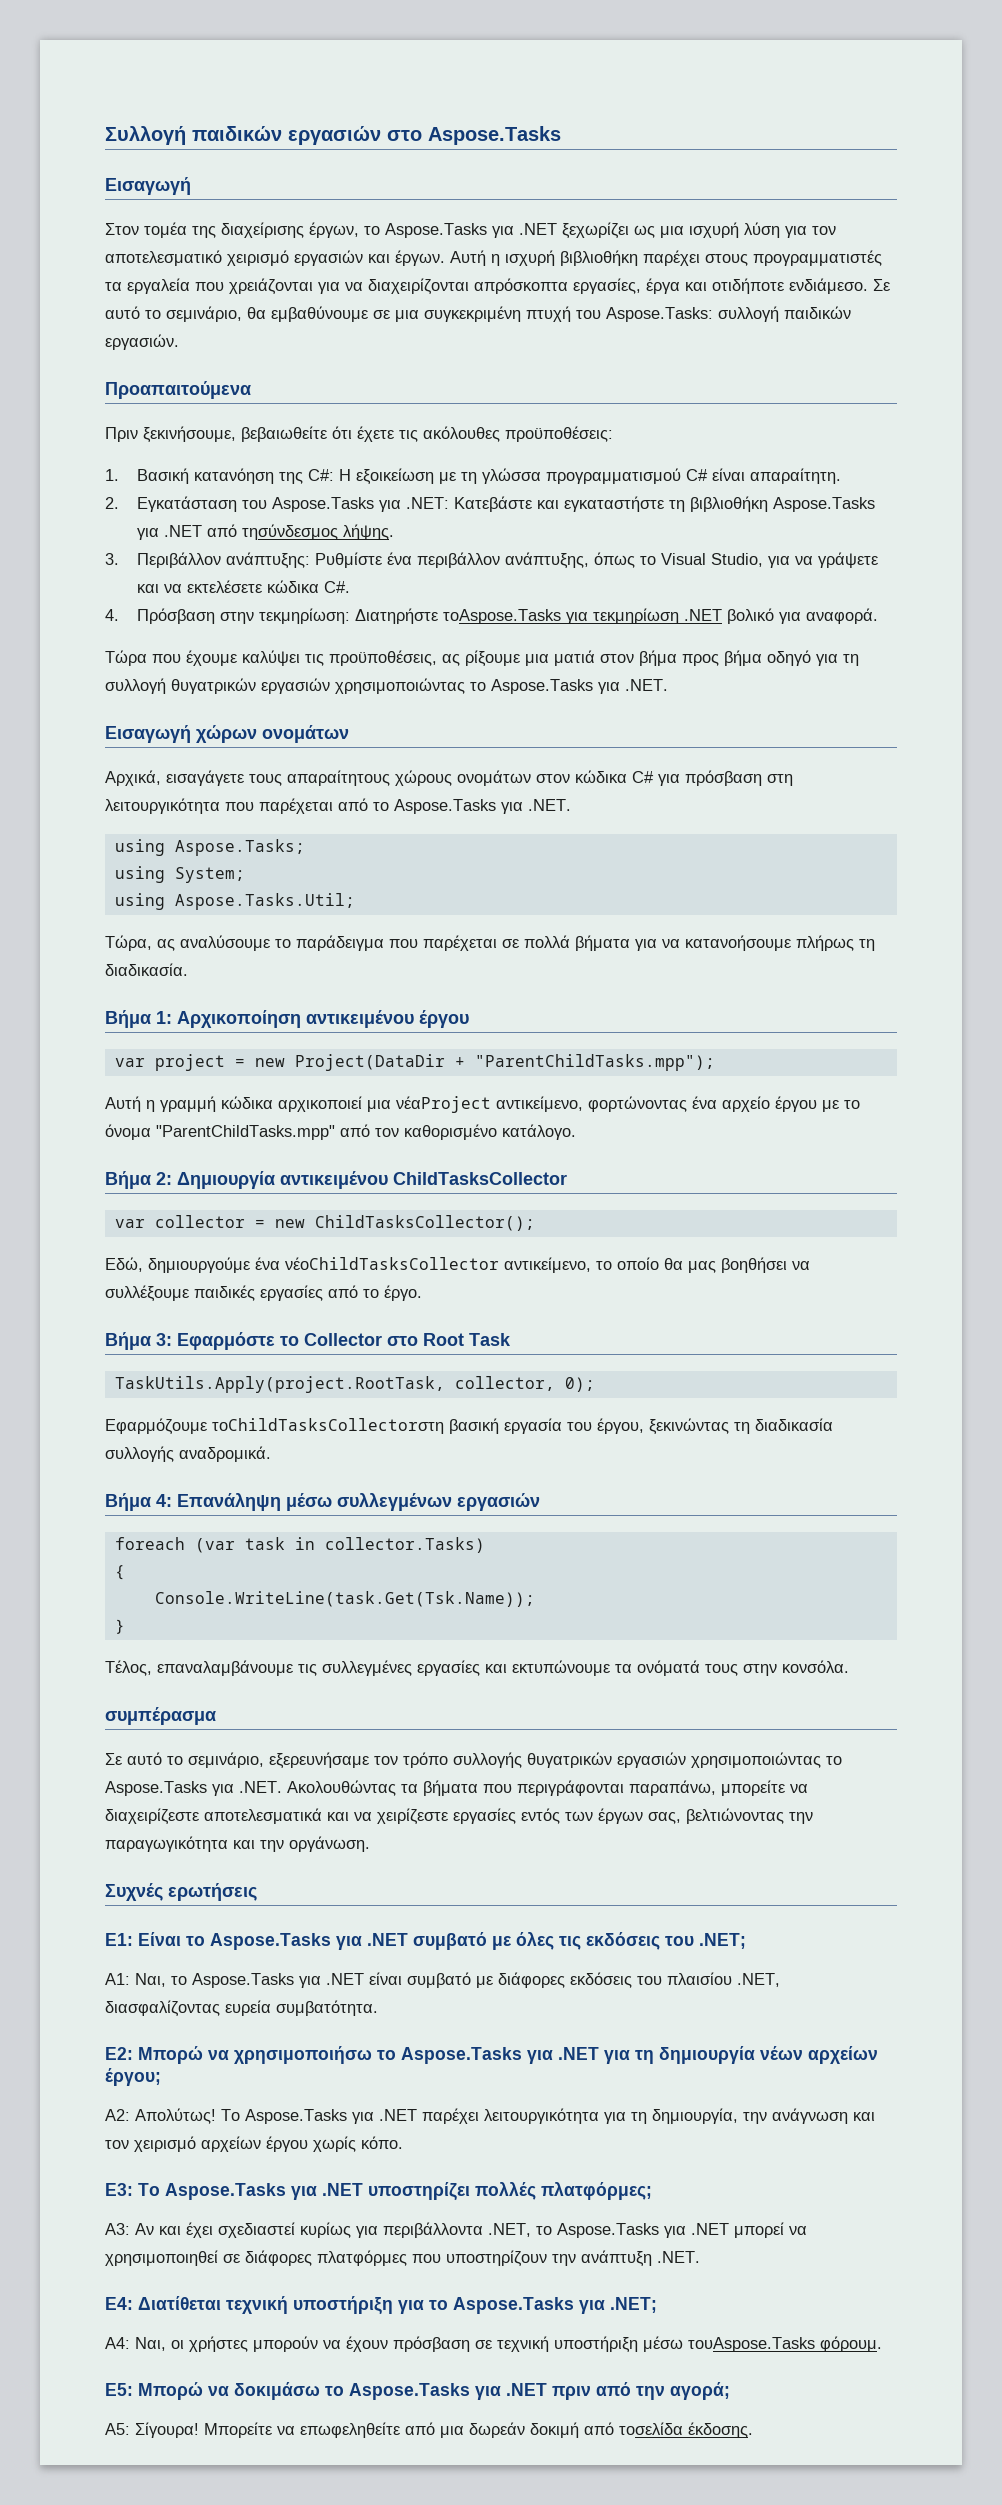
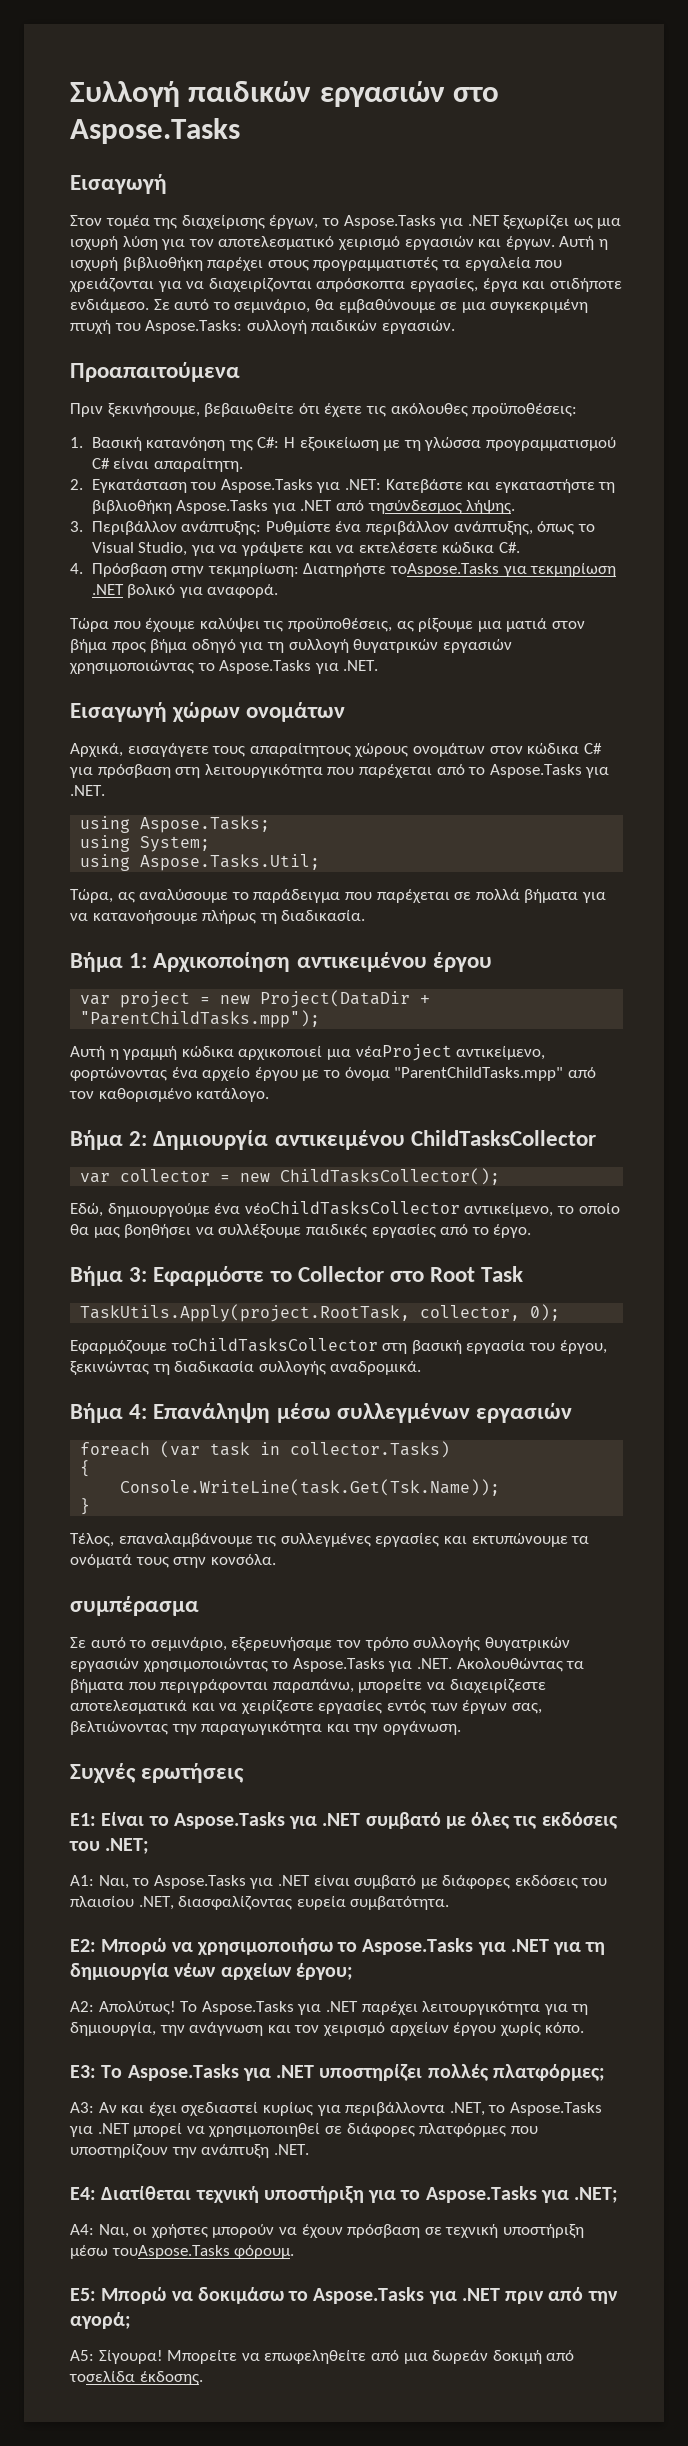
[212,1418,444,1434] τοChildTasksCollectorστη -> [170,1338,408,1354] τοChildTasksCollector στη

